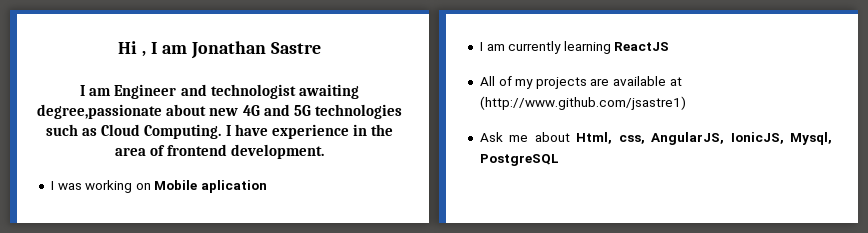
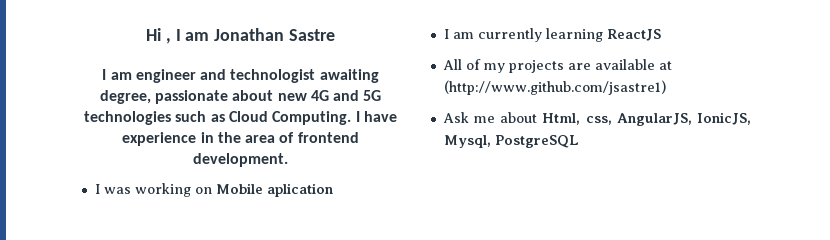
[114,84,177,99] Engineer -> [135,69,196,83] engineer
[37,104,163,119] degree,passionate -> [99,90,228,104] degree, passionate

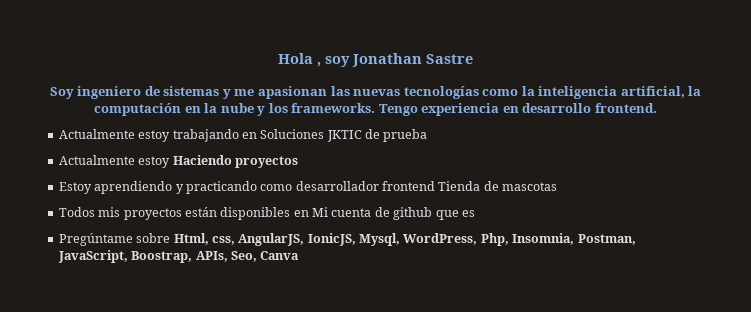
[145,28,336,44] [102,69,379,83] [99,90,382,104] [84,111,397,125] [122,132,359,146] [193,153,288,167] [94,183,333,197] [443,28,661,42] [442,59,672,73] [443,80,666,95] [442,112,538,123] Hi , I am Jonathan Sastre // I am engineer and technologist awaiting degree, passionate about new 4G and 5G technologies such as Cloud Computing. I have experience in the area of frontend development. // I was working on Mobile aplication // I am currently learning ReactJS // All of my projects are available at (http://www.github.com/jsastre1) // Ask me about -> [278,53,473,67] [49,86,702,99] [94,103,657,116] [58,129,428,142] [58,155,298,168] [58,181,558,194] [58,207,475,220] [58,233,171,246] Hola , soy Jonathan Sastre // Soy ingeniero de sistemas y me apasionan las nuevas tecnologías como la inteligencia artificial, la computación en la nube y los frameworks. Tengo experiencia en desarrollo frontend. // Actualmente estoy trabajando en Soluciones JKTIC de prueba // Actualmente estoy Haciendo proyectos // Estoy aprendiendo y practicando como desarrollador frontend Tienda de mascotas // Todos mis proyectos están disponibles en Mi cuenta de github que es // Pregúntame sobre
[494,135,579,148] PostgreSQL -> [403,233,636,246] [57,250,300,263] WordPress, Php, Insomnia, Postman, JavaScript, Boostrap, APIs, Seo, Canva

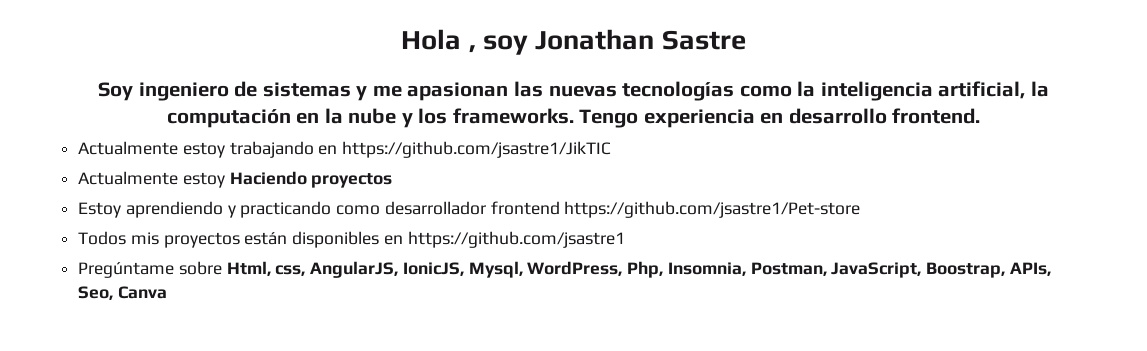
[260,129,428,142] Soluciones JKTIC de prueba -> [342,141,612,158] https://github.com/jsastre1/JikTIC
[438,181,558,191] Tienda de mascotas -> [564,201,861,218] https://github.com/jsastre1/Pet-store
[312,207,475,220] Mi cuenta de github que es -> [407,231,625,248] https://github.com/jsastre1

